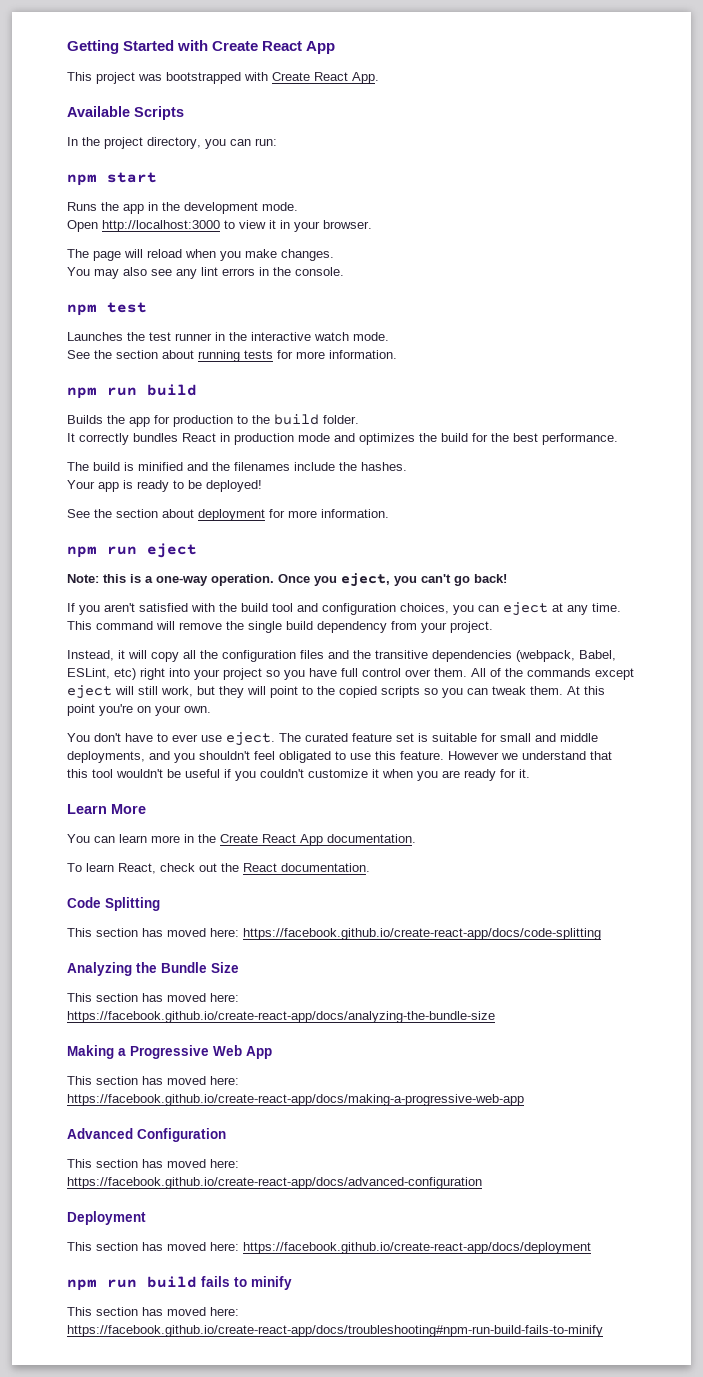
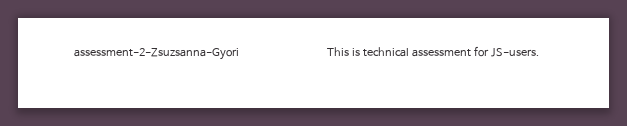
[67,40,336,54] [67,72,379,84] [67,106,184,120] [67,137,277,149] [67,172,157,186] [67,202,298,214] [67,220,372,232] [67,249,334,261] [67,267,344,279] [67,302,147,316] [67,332,389,341] [67,350,397,362] [67,384,197,399] [67,414,359,427] [67,433,618,445] [67,462,407,471] [67,480,262,492] [67,509,389,521] [67,543,197,558] [67,573,507,587] [67,602,621,616] [67,621,493,633] [67,650,616,662] [67,668,634,680] [67,685,605,699] [67,704,211,716] [67,732,598,746] [67,751,612,763] [67,769,530,781] [67,804,146,814] [67,834,416,846] [67,863,370,874] [67,897,160,911] [67,928,601,940] [67,962,239,976] [67,993,239,1002] [67,1011,495,1023] [67,1045,272,1059] [67,1076,239,1085] [67,1094,524,1106] [67,1128,226,1142] [67,1159,239,1168] [67,1177,482,1189] [67,1211,146,1225] [67,1242,591,1254] [67,1276,292,1291] [67,1307,239,1316] [67,1325,603,1337] Getting Started with Create React App // This project was bootstrapped with Create React App. // Available Scripts // In the project directory, you can run: // npm start // Runs the app in the development mode. // Open http://localhost:3000 to view it in your browser. // The page will reload when you make changes. // You may also see any lint errors in the console. // npm test // Launches the test runner in the interactive watch mode. // See the section about running tests for more information. // npm run build // Builds the app for production to the build folder. // It correctly bundles React in production mode and optimizes the build for the best performance. // The build is minified and the filenames include the hashes. // Your app is ready to be deployed! // See the section about deployment for more information. // npm run eject // Note: this is a one-way operation. Once you eject, you can't go back! // If you aren't satisfied with the build tool and configuration choices, you can eject at any time. This command will remove the single build dependency from your project. // Instead, it will copy all the configuration files and the transitive dependencies (webpack, Babel, ESLint, etc) right into your project so you have full control over them. All of the commands except eject will still work, but they will point to the copied scripts so you can tweak them. At this point you're on your own. // You don't have to ever use eject. The curated feature set is suitable for small and middle deployments, and you shouldn't feel obligated to use this feature. However we understand that this tool wouldn't be useful if you couldn't customize it when you are ready for it. // Learn More // You can learn more in the Create React App documentation. // To learn React, check out the React documentation. // Code Splitting // This section has moved here: https://facebook.github.io/create-react-app/docs/code-splitting // Analyzing the Bundle Size // This section has moved here: https://facebook.github.io/create-react-app/docs/analyzing-the-bundle-size // Making a Progressive Web App // This section has moved here: https://facebook.github.io/create-react-app/docs/making-a-progressive-web-app // Advanced Configuration // This section has moved here: https://facebook.github.io/create-react-app/docs/advanced-configuration // Deployment // This section has moved here: https://facebook.github.io/create-react-app/docs/deployment // npm run build fails to minify // This section has moved here: https://facebook.github.io/create-react-app/docs/troubleshooting#npm-run-build-fails-to-minify -> [74,48,239,60] [327,46,539,57] assessment-2-Zsuzsanna-Gyori // This is technical assessment for JS-users.

